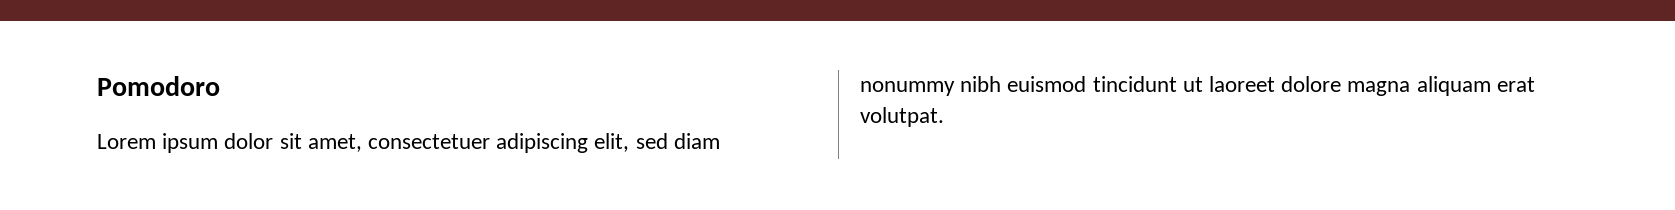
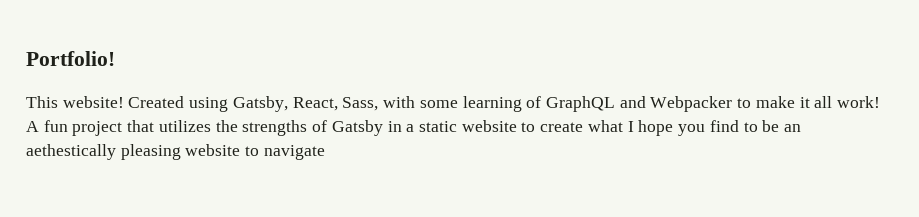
[97,76,220,96] [97,133,720,153] [860,76,1535,96] [860,107,944,127] Pomodoro // Lorem ipsum dolor sit amet, consectetuer adipiscing elit, sed diam nonummy nibh euismod tincidunt ut laoreet dolore magna aliquam erat volutpat. -> [26,51,115,66] [26,96,881,112] [26,120,801,136] [26,144,325,160] Portfolio! // This website! Created using Gatsby, React, Sass, with some learning of GraphQL and Webpacker to make it all work! A fun project that utilizes the strengths of Gatsby in a static website to create what I hope you find to be an aethestically pleasing website to navigate

